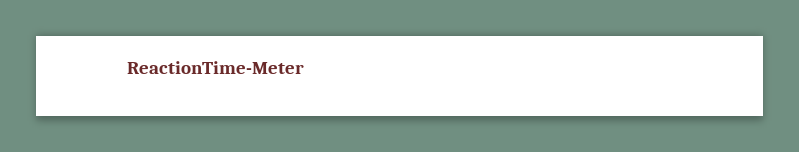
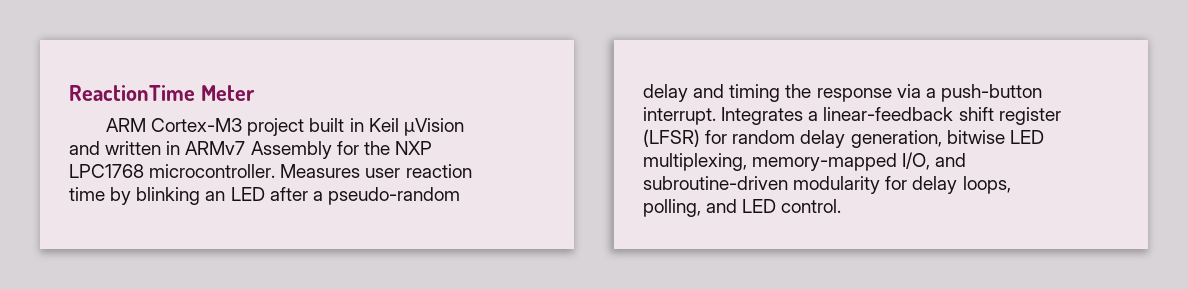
[127,61,304,74] ReactionTime-Meter -> [69,85,255,101] [106,118,464,136] [69,141,432,159] [69,164,472,178] [69,187,460,205] [643,84,1042,102] [643,107,1061,125] [643,129,1044,148] [643,152,967,171] [643,176,1011,194] [643,199,842,217] ReactionTime Meter // ARM Cortex-M3 project built in Keil µVision and written in ARMv7 Assembly for the NXP LPC1768 microcontroller. Measures user reaction time by blinking an LED after a pseudo-random delay and timing the response via a push-button interrupt. Integrates a linear-feedback shift register (LFSR) for random delay generation, bitwise LED multiplexing, memory-mapped I/O, and subroutine-driven modularity for delay loops, polling, and LED control.

